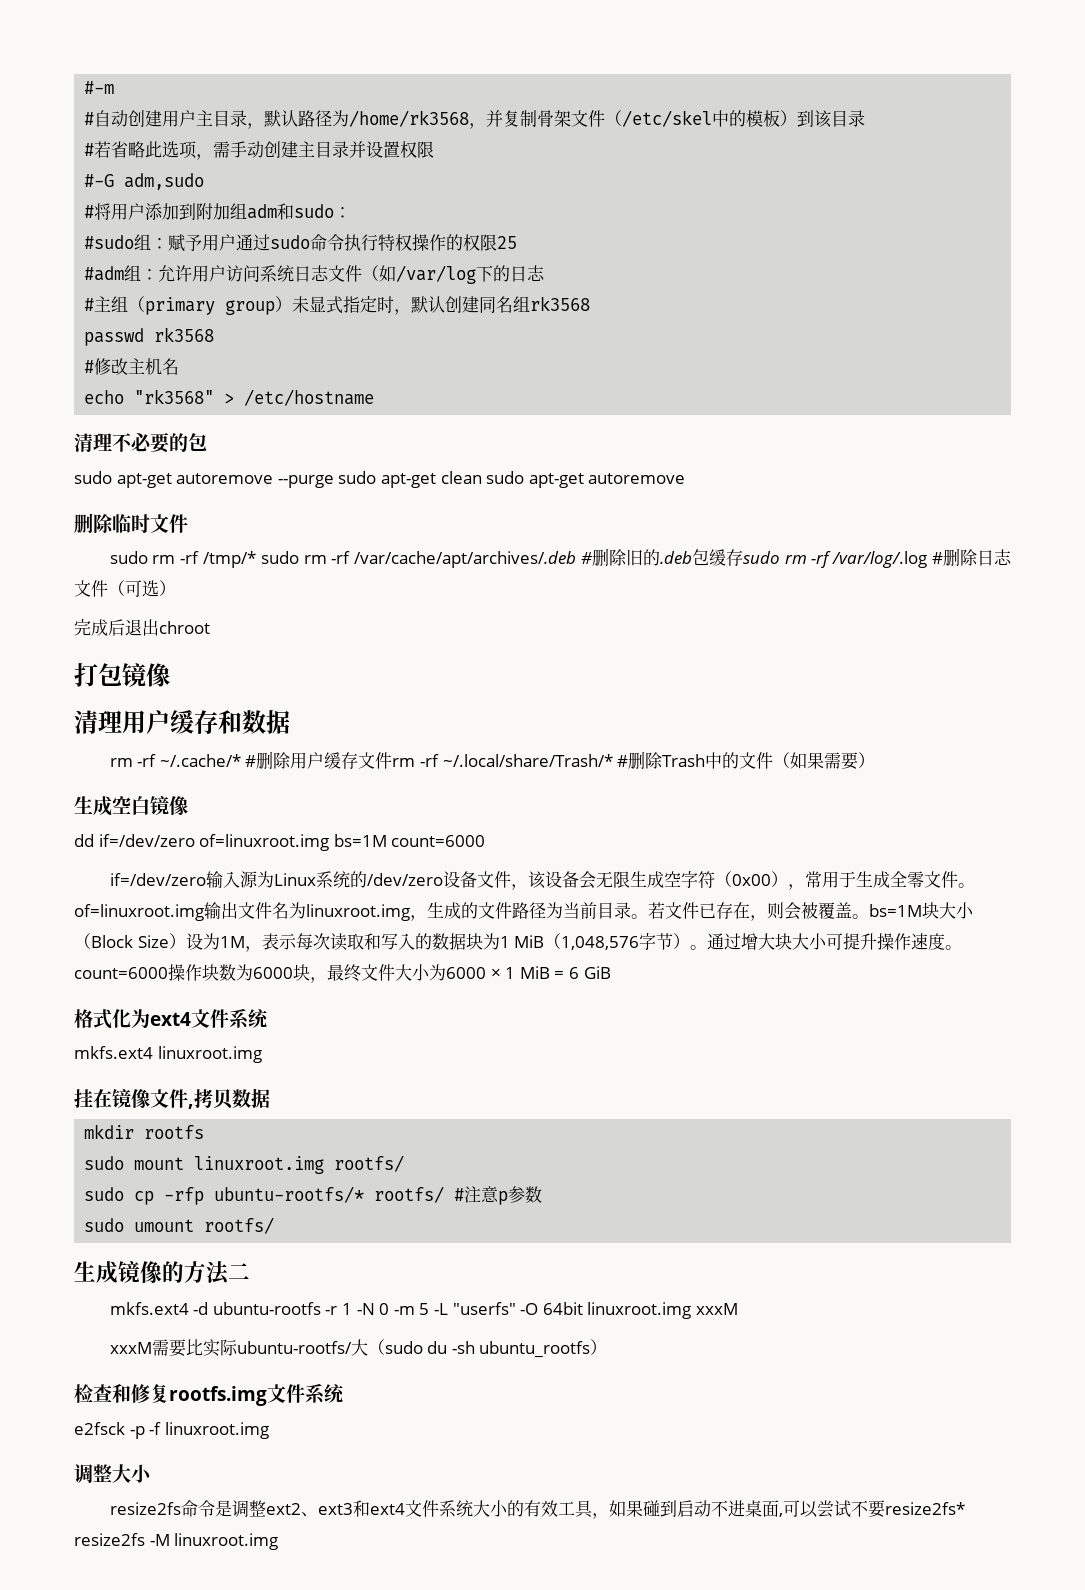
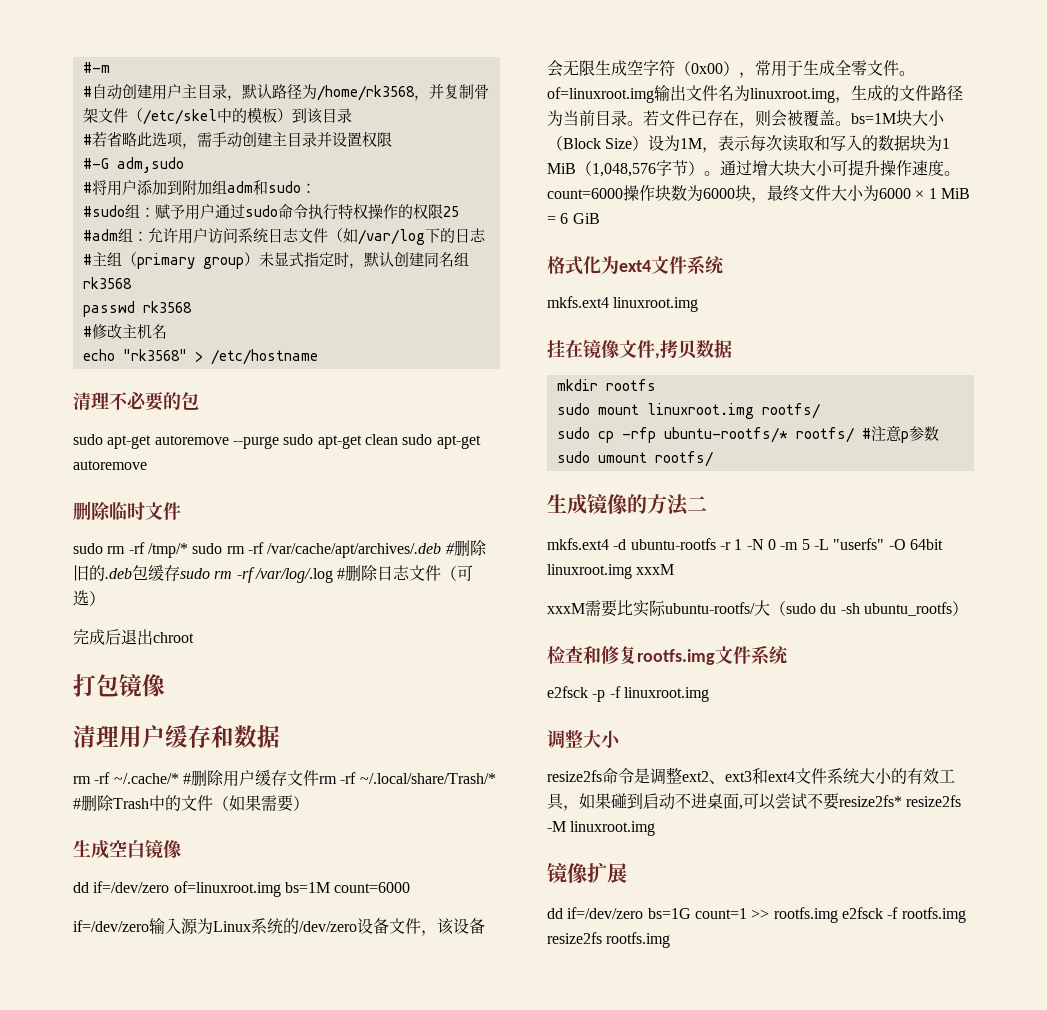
(279, 1541) none -> [547,863,627,884] [547,907,966,923] [547,932,671,948] // 镜像扩展 // dd if=/dev/zero bs=1G count=1 >> rootfs.img e2fsck -f rootfs.img resize2fs rootfs.img

